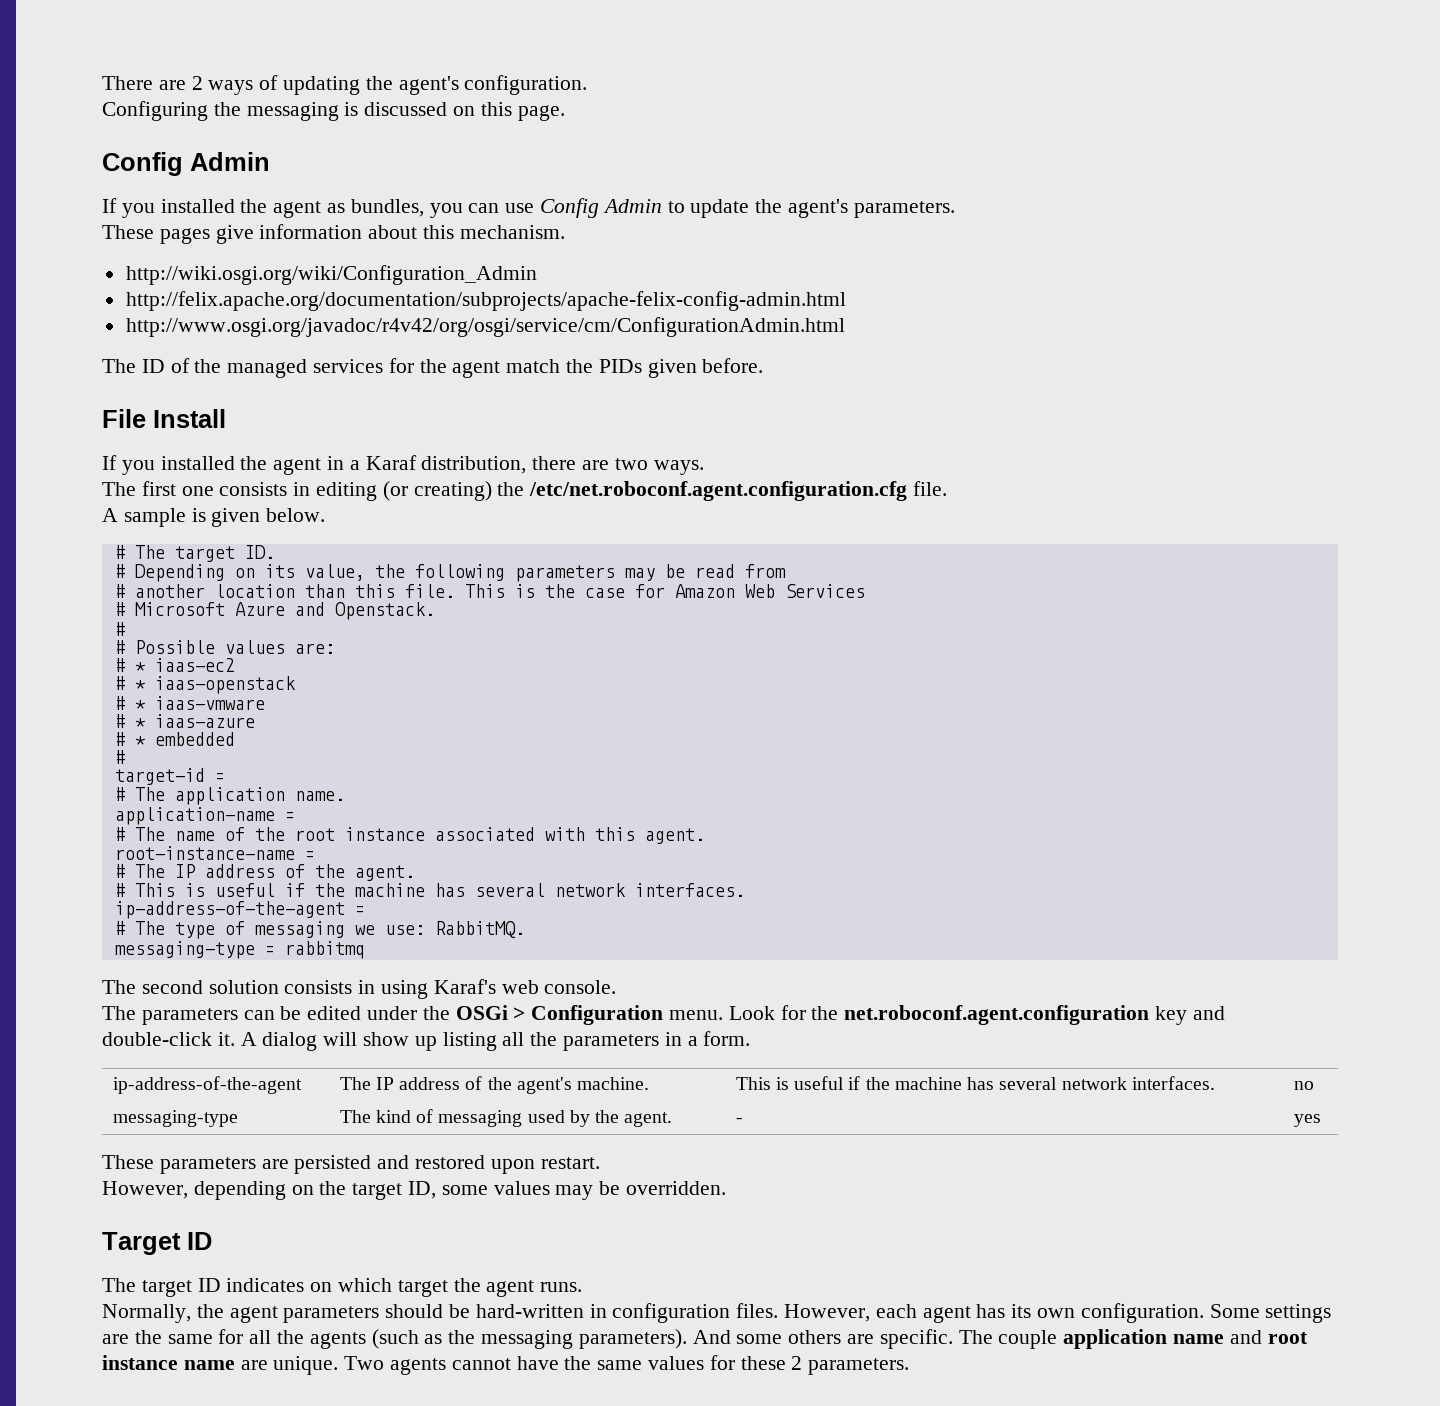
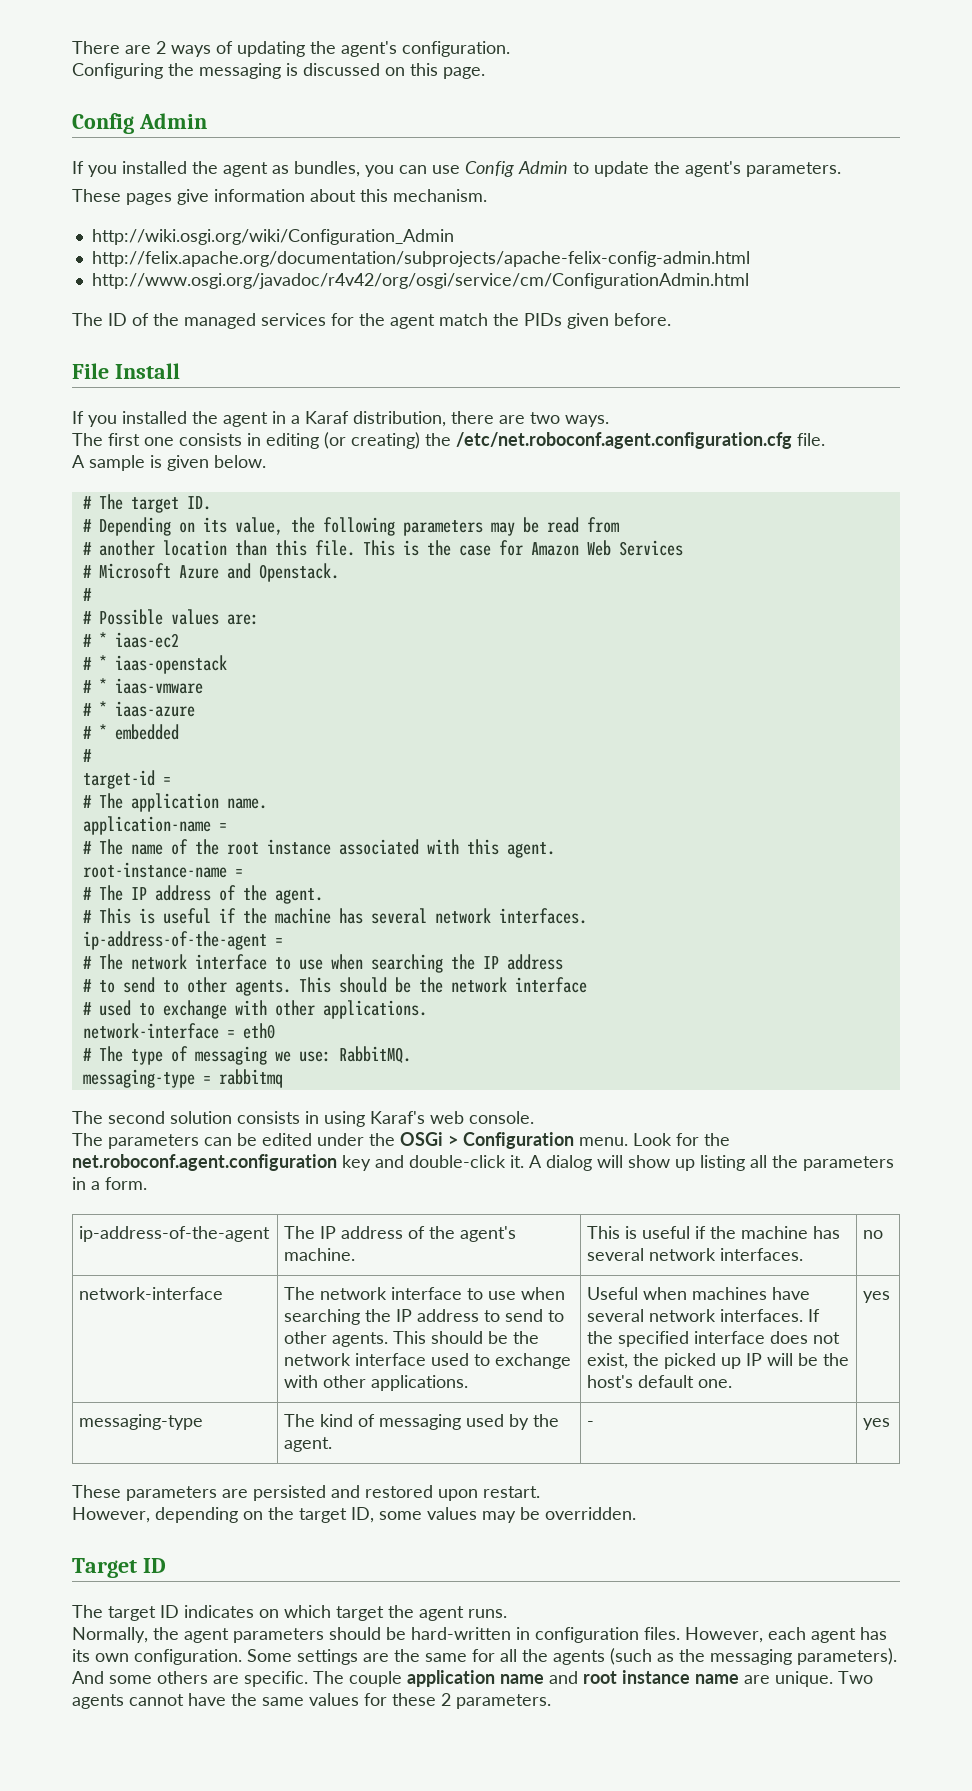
(365, 910) none -> [82,954,563,973] [82,977,587,996] [82,1000,427,1019] [82,1023,275,1039] // # The network interface to use when searching the IP address // # to send to other agents. This should be the network interface // # used to exchange with other applications. // network-interface = eth0
(1314, 1085) none -> [79,1287,224,1300] [284,1287,566,1300] [284,1309,565,1325] [284,1331,540,1347] [284,1353,572,1369] [284,1375,469,1391] [587,1287,811,1300] [587,1309,821,1322] [587,1331,841,1347] [587,1353,850,1369] [587,1375,733,1388] [863,1291,891,1303] // network-interface | The network interface to use when searching the IP address to send to other agents. This should be the network interface used to exchange with other applications. | Useful when machines have several network interfaces. If the specified interface does not exist, the picked up IP will be the host's default one. | yes

